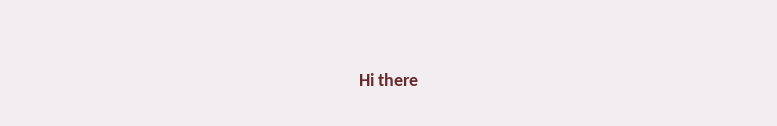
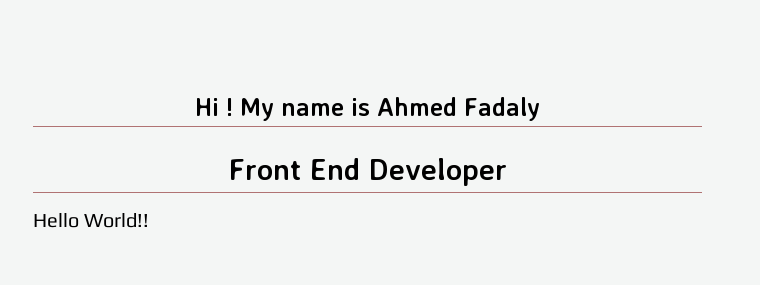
[378,73,419,86] there -> [226,97,541,121] [228,158,507,186] [33,213,150,228] ! My name is Ahmed Fadaly // Front End Developer // Hello World!!

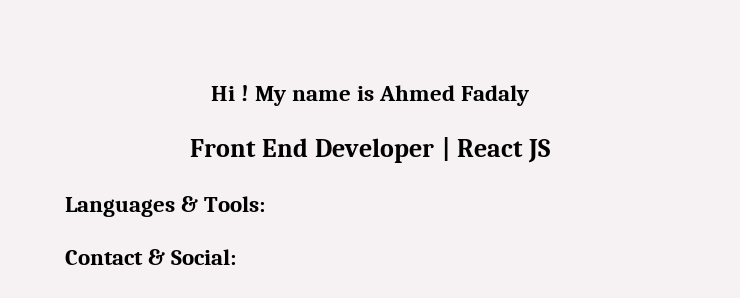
[33,213,150,228] // Hello World!! -> [441,137,550,163] [65,196,266,217] [65,249,237,265] | React JS // Languages & Tools: // Contact & Social:

